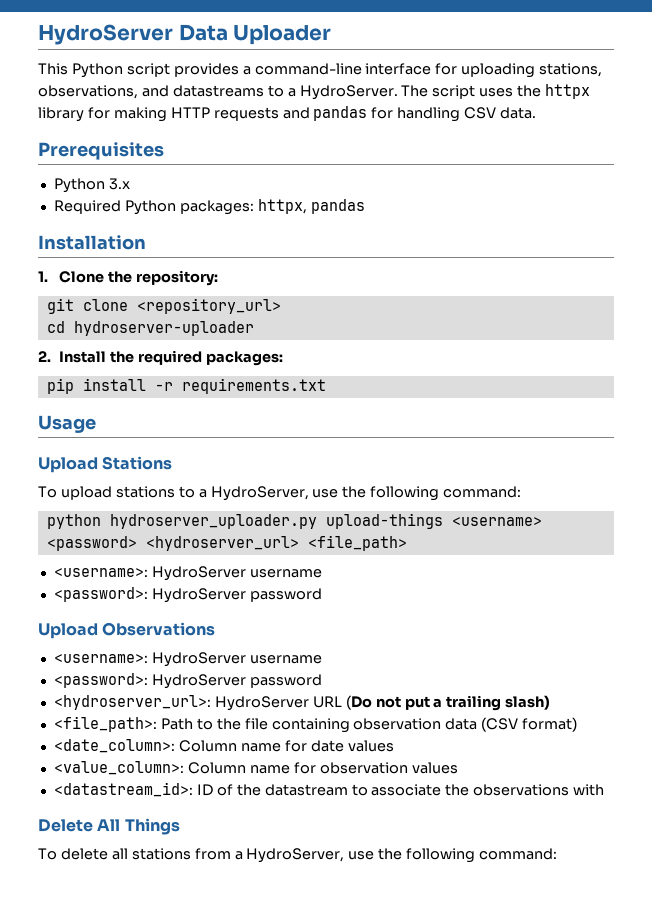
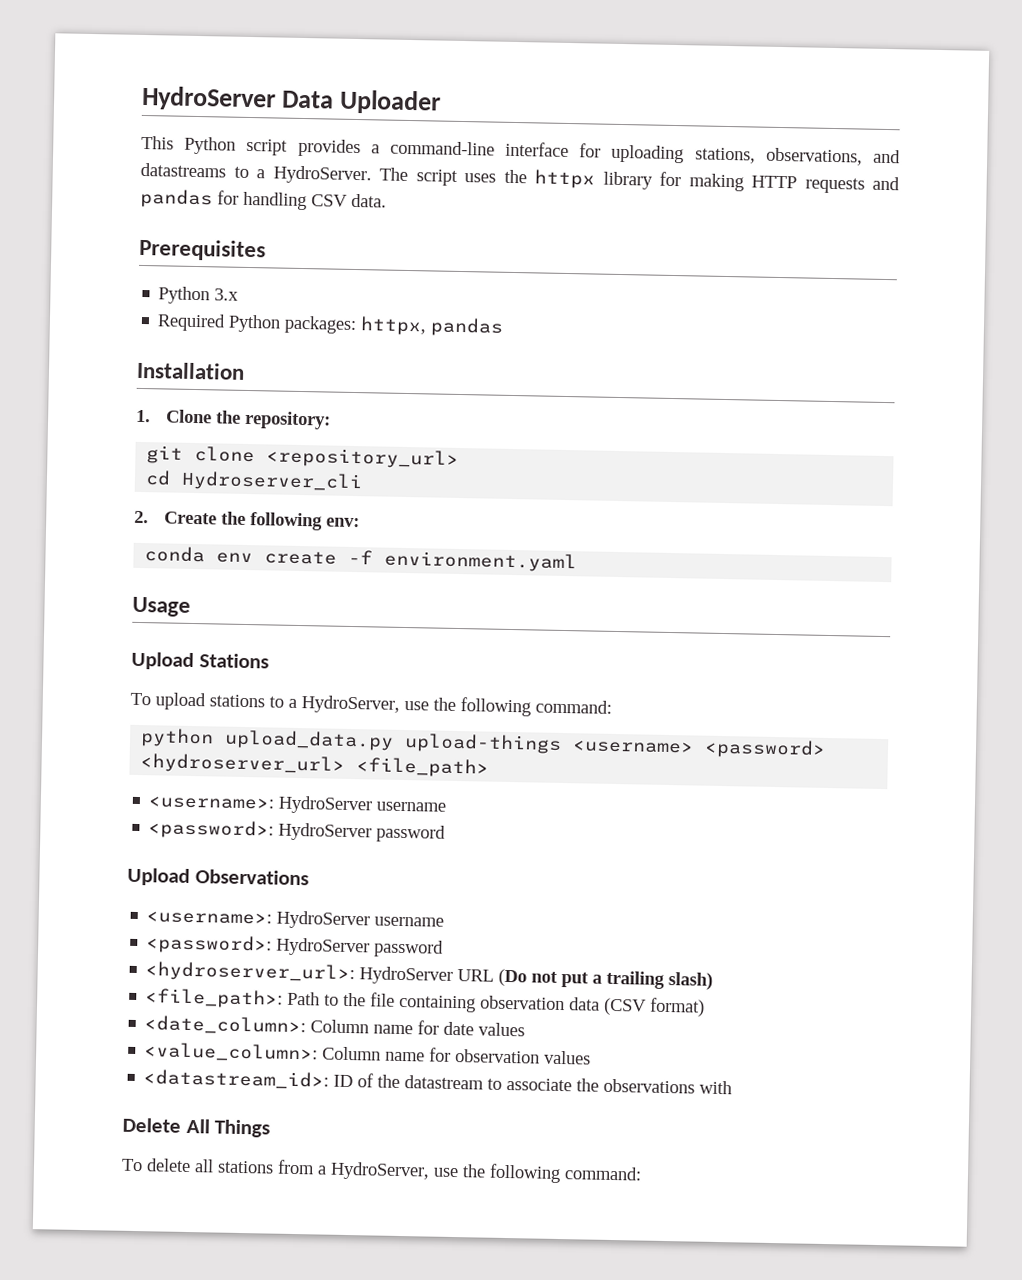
[73,321,254,336] hydroserver-uploader -> [181,470,364,493] Hydroserver_cli
[59,350,284,366] [46,378,326,394] Install the required packages: // pip install -r requirements.txt -> [163,511,360,531] [144,546,578,573] Create the following env: // conda env create -f environment.yaml
[109,514,317,529] hydroserver_uploader.py -> [224,729,395,751] upload_data.py

